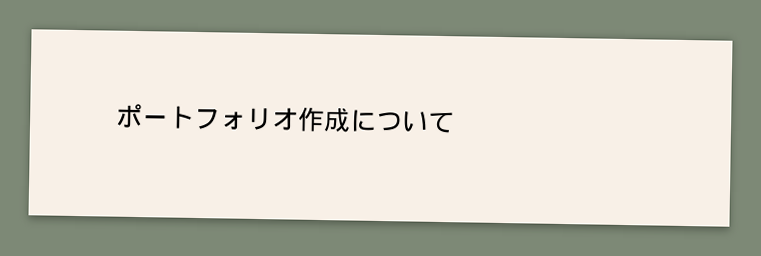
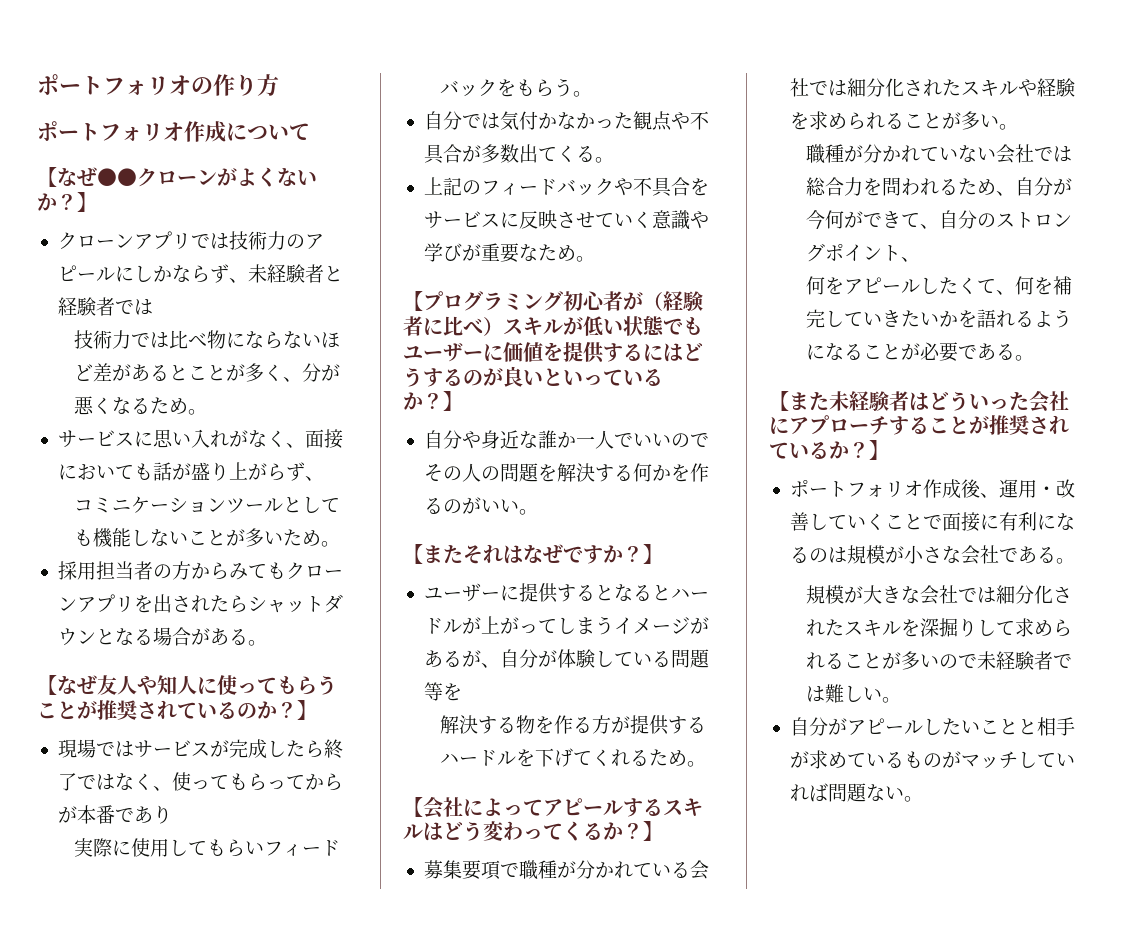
[115,103,455,134] ポートフォリオ作成について -> [37,74,279,96] [37,121,310,143] [37,167,317,187] [37,192,97,212] [57,231,324,250] [57,264,343,283] [57,297,153,316] [73,330,340,349] [73,363,340,382] [73,396,207,415] [57,429,343,449] [57,462,324,481] [73,496,340,513] [73,528,340,548] [57,561,343,580] [57,594,343,613] [57,627,267,646] [37,675,337,695] [37,700,317,720] [57,739,343,759] [57,772,343,791] [57,805,172,824] [73,838,340,857] [439,78,592,97] [423,111,709,131] [423,144,614,164] [423,177,709,197] [423,210,709,230] [423,243,595,263] [403,291,703,311] [403,316,703,336] [403,341,703,364] [403,366,663,387] [403,391,463,411] [423,430,709,449] [423,463,709,482] [423,497,538,515] [403,544,663,564] [423,583,709,603] [423,616,709,635] [423,649,710,668] [423,682,462,701] [439,715,706,735] [439,748,706,767] [403,796,703,819] [403,821,663,841] [423,860,709,880] [789,78,1075,97] [789,111,1018,130] [805,144,1072,164] [805,177,1072,196] [805,210,1072,230] [805,243,920,262] [805,276,1072,295] [805,309,1072,328] [805,342,1034,362] [769,390,1069,413] [769,415,1069,435] [769,440,889,460] [789,479,1075,499] [789,512,1075,532] [789,545,1075,565] [805,585,1072,605] [805,618,1072,637] [805,651,1072,670] [805,684,901,703] [789,717,1075,736] [789,750,1075,769] [789,783,923,802] ポートフォリオの作り方 // ポートフォリオ作成について // 【なぜ●●クローンがよくないか？】 // クローンアプリでは技術力のアピールにしかならず、未経験者と経験者では // 技術力では比べ物にならないほど差があるとことが多く、分が悪くなるため。 // サービスに思い入れがなく、面接においても話が盛り上がらず、 // コミニケーションツールとしても機能しないことが多いため。 // 採用担当者の方からみてもクローンアプリを出されたらシャットダウンとなる場合がある。 // 【なぜ友人や知人に使ってもらうことが推奨されているのか？】 // 現場ではサービスが完成したら終了ではなく、使ってもらってからが本番であり // 実際に使用してもらいフィードバックをもらう。 // 自分では気付かなかった観点や不具合が多数出てくる。 // 上記のフィードバックや不具合をサービスに反映させていく意識や学びが重要なため。 // 【プログラミング初心者が（経験者に比べ）スキルが低い状態でもユーザーに価値を提供するにはどうするのが良いといっているか？】 // 自分や身近な誰か一人でいいのでその人の問題を解決する何かを作るのがいい。 // 【またそれはなぜですか？】 // ユーザーに提供するとなるとハードルが上がってしまうイメージがあるが、自分が体験している問題等を // 解決する物を作る方が提供するハードルを下げてくれるため。 // 【会社によってアピールするスキルはどう変わってくるか？】 // 募集要項で職種が分かれている会社では細分化されたスキルや経験を求められることが多い。 // 職種が分かれていない会社では総合力を問われるため、自分が今何ができて、自分のストロングポイント、 // 何をアピールしたくて、何を補完していきたいかを語れるようになることが必要である。 // 【また未経験者はどういった会社にアプローチすることが推奨されているか？】 // ポートフォリオ作成後、運用・改善していくことで面接に有利になるのは規模が小さな会社である。 // 規模が大きな会社では細分化されたスキルを深掘りして求められることが多いので未経験者では難しい。 // 自分がアピールしたいことと相手が求めているものがマッチしていれば問題ない。

